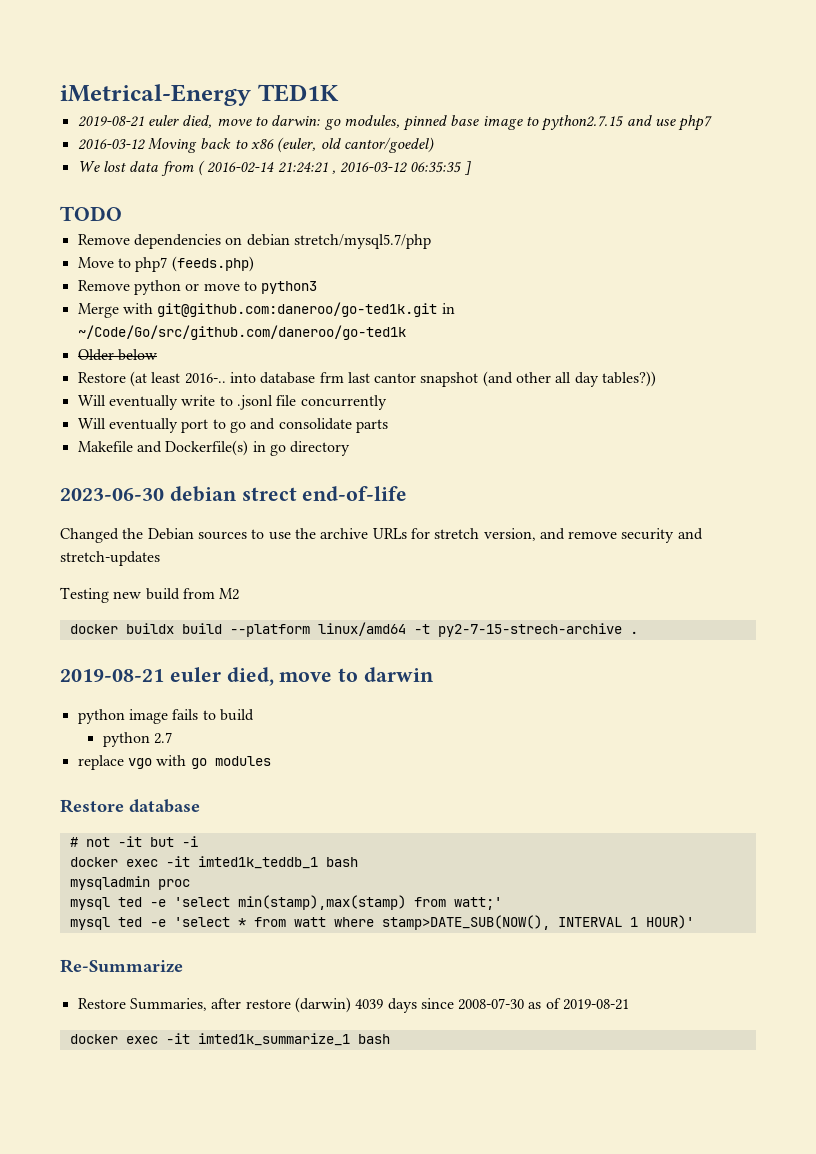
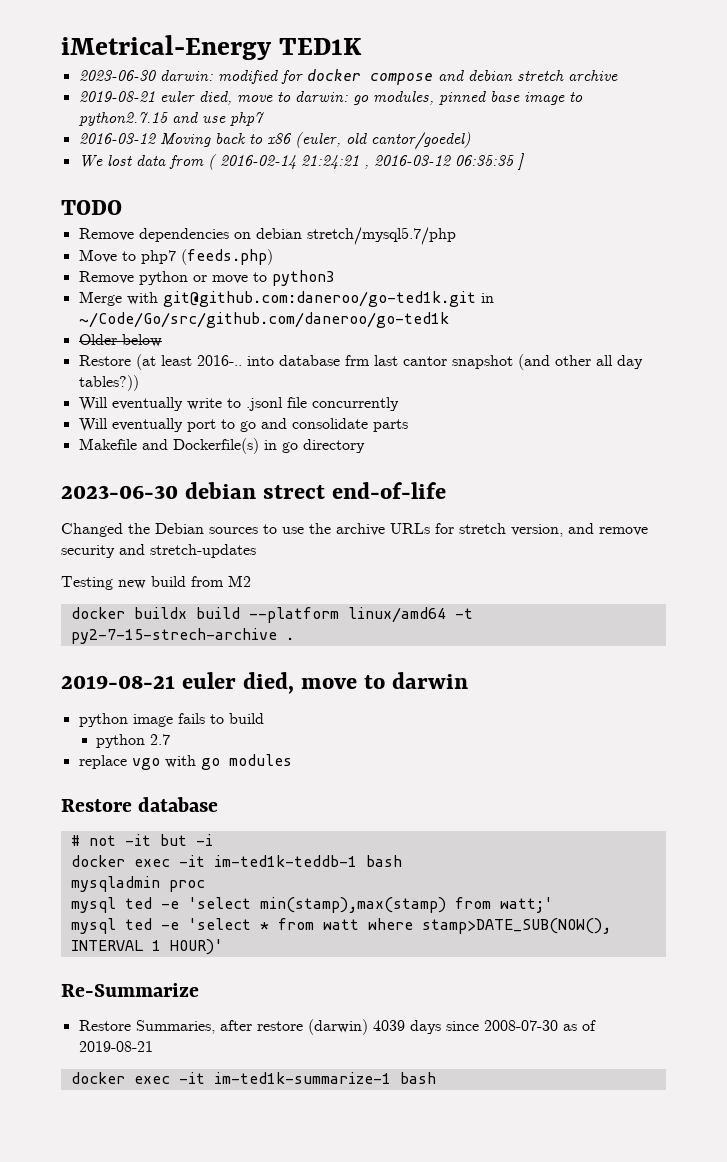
(339, 93) none -> [78,69,618,85] // 2023-06-30 darwin: modified for docker compose and debian stretch archive
[197,856,318,869] imted1k_teddb_1 -> [213,855,357,867] im-ted1k-teddb-1
[197,1033,350,1046] imted1k_summarize_1 -> [213,1072,391,1084] im-ted1k-summarize-1

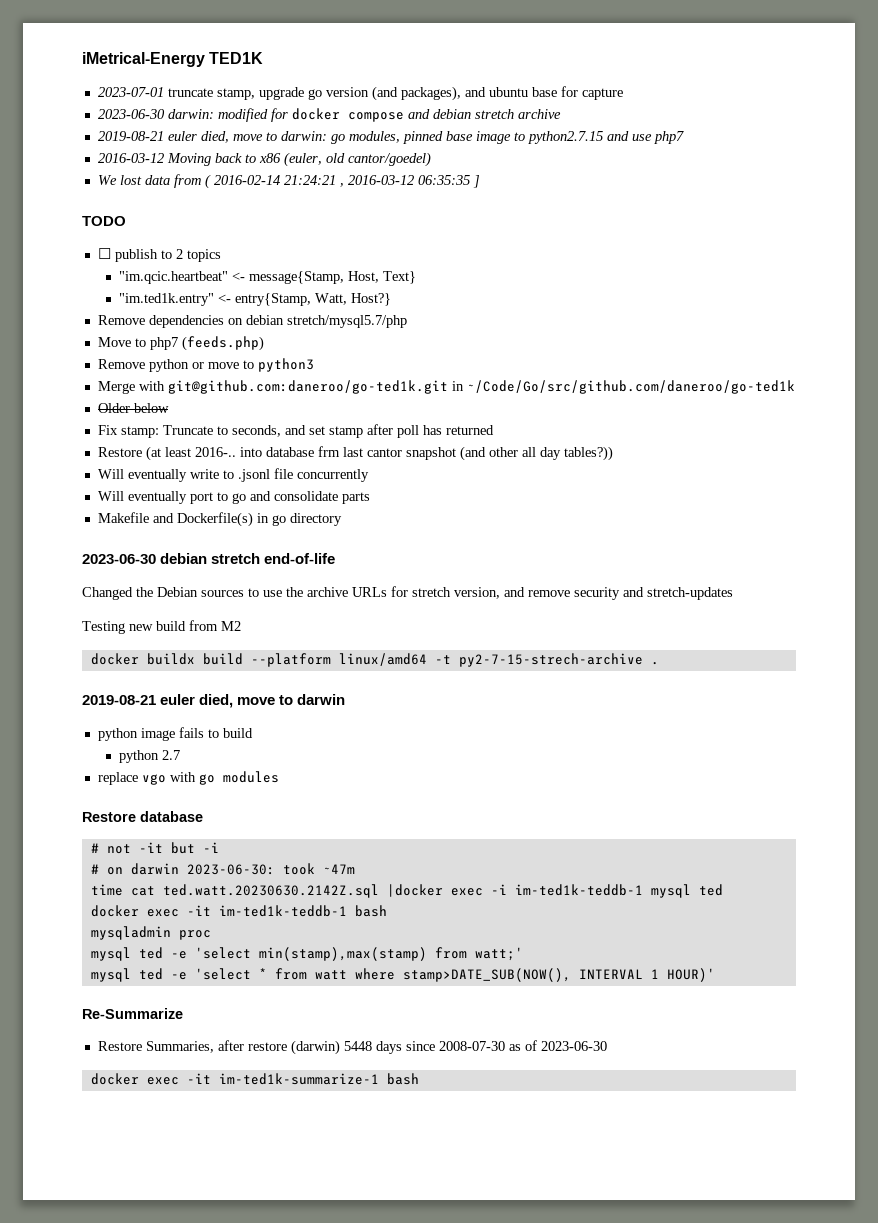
(363, 46) none -> [97,86,623,101] // 2023-07-01 truncate stamp, upgrade go version (and packages), and ubuntu base for capture
(122, 207) none -> [97,248,221,262] [119,271,417,284] [119,293,392,306] // ☐ publish to 2 topics // "im.qcic.heartbeat" <- message{Stamp, Host, Text} // "im.ted1k.entry" <- entry{Stamp, Watt, Host?}
(162, 340) none -> [97,424,494,438] // Fix stamp: Truncate to seconds, and set stamp after poll has returned
[263,485,326,499] strect -> [211,553,261,564] stretch
(213, 840) none -> [90,863,355,875] [90,884,723,898] // # on darwin 2023-06-30: took ~47m // time cat ted.watt.20230630.2142Z.sql |docker exec -i im-ted1k-teddb-1 mysql ted
[372,1020,405,1031] 4039 -> [343,1041,372,1051] 5448
[78,1041,153,1052] 2019-08-21 -> [540,1041,607,1051] 2023-06-30

